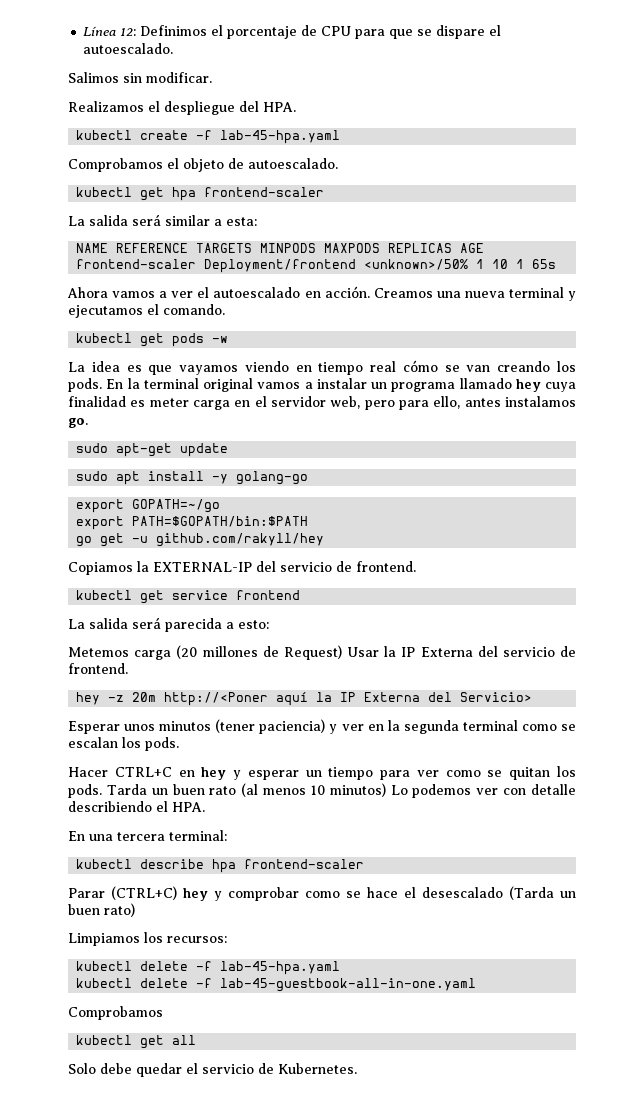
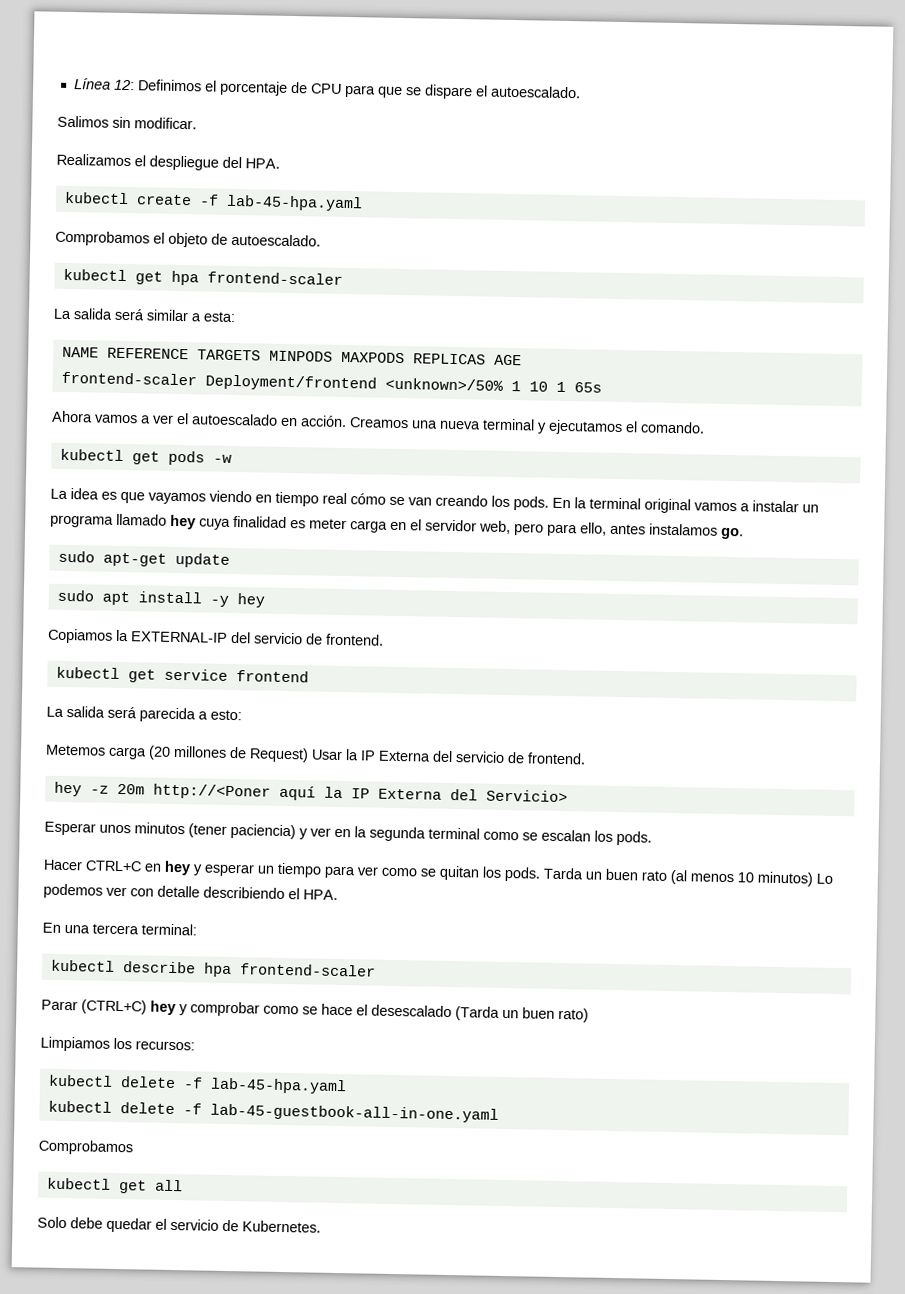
[236,471,309,485] [76,499,221,513] [76,516,309,530] [76,533,325,547] golang-go // export GOPATH=~/go // export PATH=$GOPATH/bin:$PATH // go get -u github.com/rakyll/hey -> [236,593,265,608] hey

